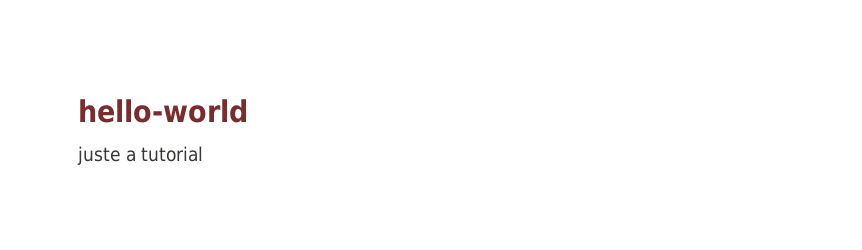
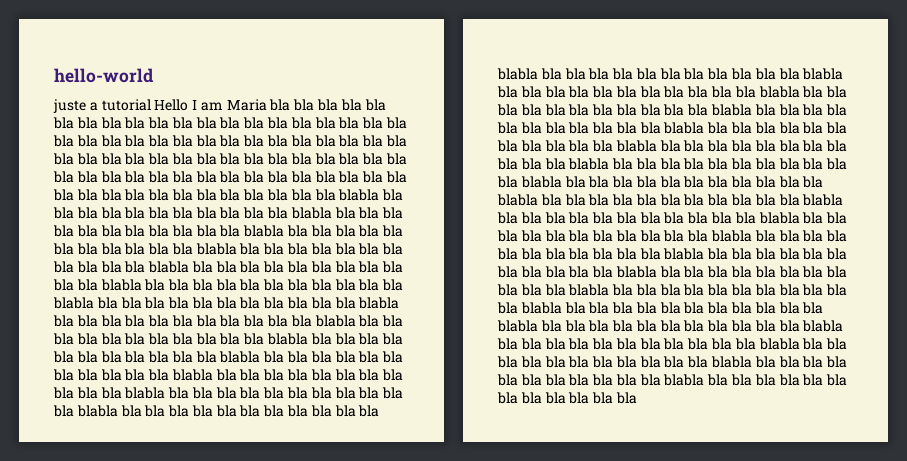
(204, 154) none -> [154,99,386,111] [53,117,407,129] [53,135,407,147] [53,153,407,165] [53,171,407,183] [53,189,404,201] [53,207,404,219] [53,225,404,237] [53,243,404,255] [53,261,404,273] [53,279,404,291] [53,297,400,309] [53,315,404,327] [53,333,404,345] [53,351,404,363] [53,369,404,381] [53,387,404,399] [53,405,380,417] [497,68,844,80] [497,86,848,98] [497,104,848,116] [497,122,848,134] [497,140,848,152] [497,158,848,170] [497,176,824,188] [497,194,844,206] [497,212,848,224] [497,230,848,242] [497,248,848,260] [497,266,848,278] [497,284,848,296] [497,302,824,314] [497,320,844,332] [497,338,848,350] [497,356,848,368] [497,374,848,386] [497,392,637,404] Hello I am Maria bla bla bla bla bla bla bla bla bla bla bla bla bla bla bla bla bla bla bla bla bla bla bla bla bla bla bla bla bla bla bla bla bla bla bla bla bla bla bla bla bla bla bla bla bla bla bla bla bla bla bla bla bla bla bla bla bla bla bla bla bla bla bla bla bla bla bla bla bla bla bla bla bla bla bla bla bla blabla bla bla bla bla bla bla bla bla bla bla bla blabla bla bla bla bla bla bla bla bla bla bla bla blabla bla bla bla bla bla bla bla bla bla bla bla blabla bla bla bla bla bla bla bla bla bla bla bla blabla bla bla bla bla bla bla bla bla bla bla bla blabla bla bla bla bla bla bla bla bla bla bla bla blabla bla bla bla bla bla bla bla bla bla bla bla blabla bla bla bla bla bla bla bla bla bla bla bla blabla bla bla bla bla bla bla bla bla bla bla bla blabla bla bla bla bla bla bla bla bla bla bla bla blabla bla bla bla bla bla bla bla bla bla bla bla blabla bla bla bla bla bla bla bla bla bla bla bla blabla bla bla bla bla bla bla bla bla bla bla bla blabla bla bla bla bla bla bla bla bla bla bla bla blabla bla bla bla bla bla bla bla bla bla bla bla blabla bla bla bla bla bla bla bla bla bla bla bla blabla bla bla bla bla bla bla bla bla bla bla bla blabla bla bla bla bla bla bla bla bla bla bla bla blabla bla bla bla bla bla bla bla bla bla bla bla blabla bla bla bla bla bla bla bla bla bla bla bla blabla bla bla bla bla bla bla bla bla bla bla bla blabla bla bla bla bla bla bla bla bla bla bla bla blabla bla bla bla bla bla bla bla bla bla bla bla blabla bla bla bla bla bla bla bla bla bla bla bla blabla bla bla bla bla bla bla bla bla bla bla bla blabla bla bla bla bla bla bla bla bla bla bla bla blabla bla bla bla bla bla bla bla bla bla bla bla blabla bla bla bla bla bla bla bla bla bla bla bla blabla bla bla bla bla bla bla bla bla bla bla bla blabla bla bla bla bla bla bla bla bla bla bla bla blabla bla bla bla bla bla bla bla bla bla bla bla blabla bla bla bla bla bla bla bla bla bla bla bla blabla bla bla bla bla bla bla bla bla bla bla bla blabla bla bla bla bla bla bla bla bla bla bla bla blabla bla bla bla bla bla bla bla bla bla bla bla bla

